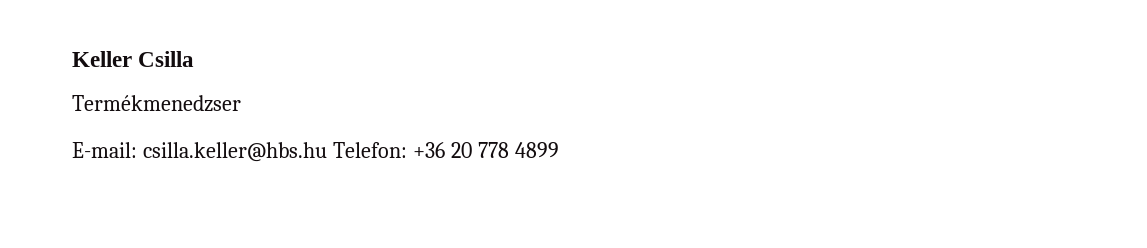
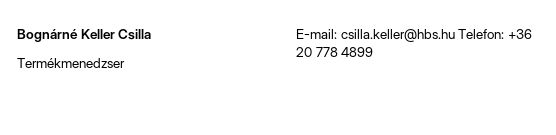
(72, 59) none -> [17,29,78,42] Bognárné

